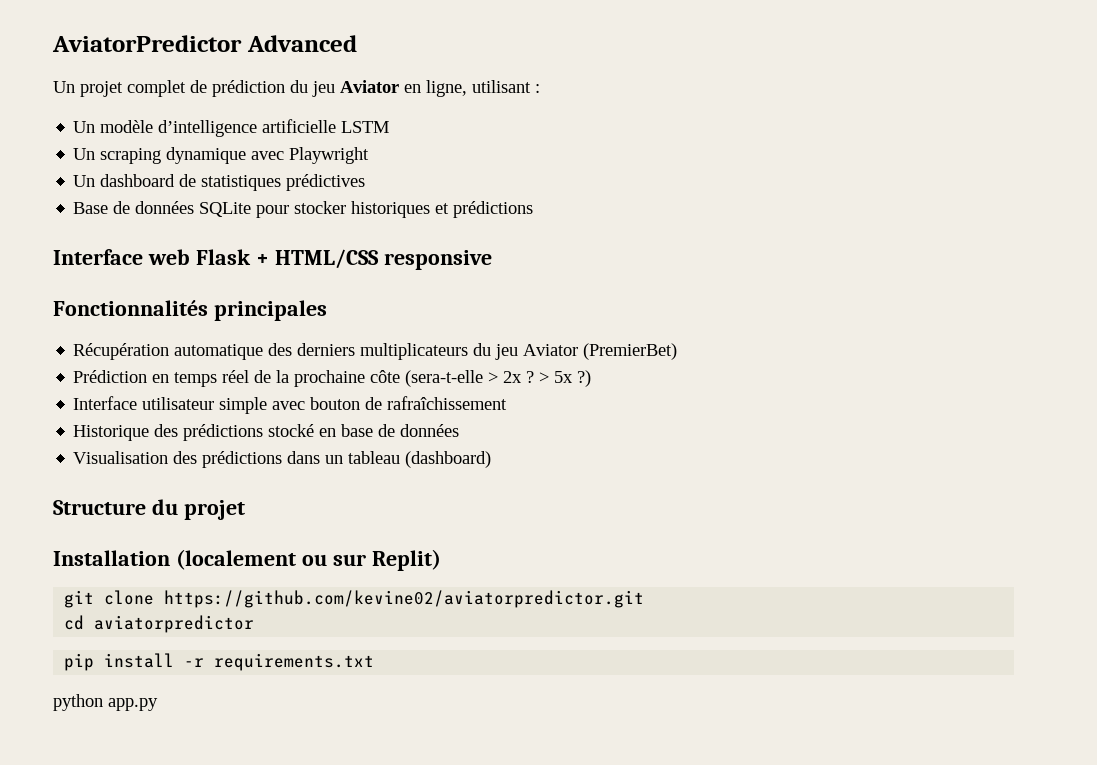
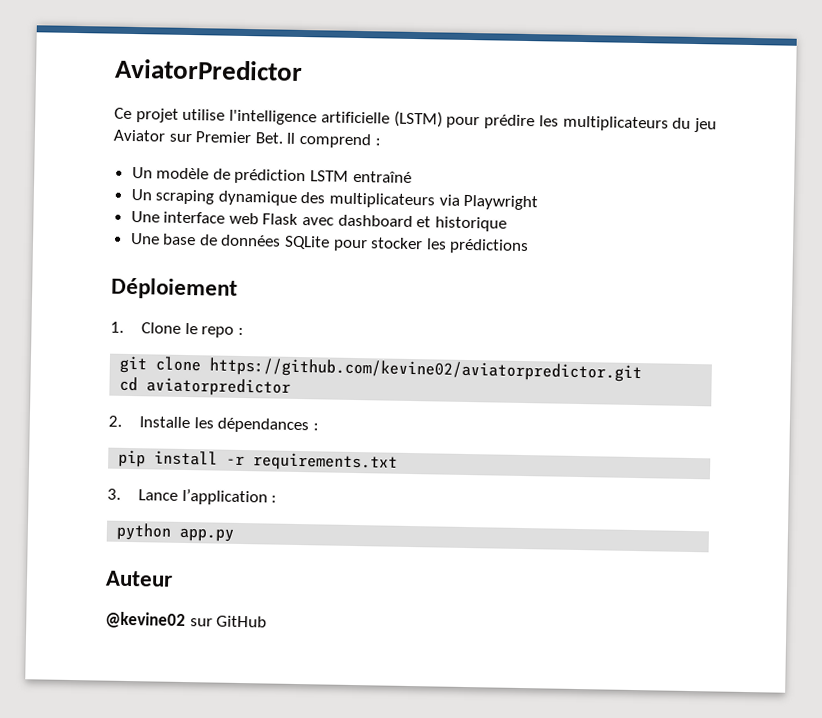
[246,35,357,52] [53,80,531,97] Advanced // Un projet complet de prédiction du jeu Aviator en ligne, utilisant -> [114,107,718,133] [113,129,371,149] // Ce projet utilise l'intelligence artificielle (LSTM) pour prédire les multiplicateurs du jeu Aviator sur Premier Bet. Il comprend
[158,119,337,137] d’intelligence artificielle -> [212,168,307,185] de prédiction
(390, 127) none -> [352,170,412,183] entraîné
[251,147,370,164] [73,174,366,191] [73,202,109,214] avec Playwright // Un dashboard de statistiques prédictives // Base -> [300,192,539,211] [130,210,507,232] [130,232,197,246] des multiplicateurs via Playwright // Une interface web Flask avec dashboard et historique // Une base
[351,201,450,218] historiques et -> [425,238,447,250] les
[53,249,492,270] [53,300,327,321] [73,343,678,360] [73,370,592,387] [73,396,508,414] [73,424,460,441] [73,451,492,468] [53,499,245,520] [53,549,441,571] Interface web Flask + HTML/CSS responsive // Fonctionnalités principales // Récupération automatique des derniers multiplicateurs du jeu Aviator (PremierBet) // Prédiction en temps réel de la prochaine côte (sera-t-elle > 2x ? > 5x ?) // Interface utilisateur simple avec bouton de rafraîchissement // Historique des prédictions stocké en base de données // Visualisation des prédictions dans un tableau (dashboard) // Structure du projet // Installation (localement ou sur Replit) -> [111,277,238,300] [110,321,244,338] Déploiement // 1. Clone le repo :
(255, 624) none -> [108,415,319,434] // 2. Installe les dépendances :
[53,694,158,711] python app.py -> [107,488,278,506] [116,522,235,542] [105,570,173,587] [105,611,268,630] 3. Lance l’application : // python app.py // Auteur // @kevine02 sur GitHub

